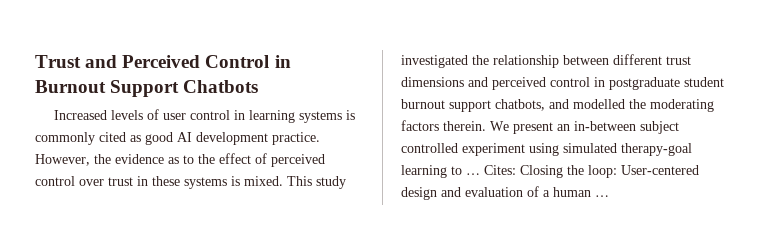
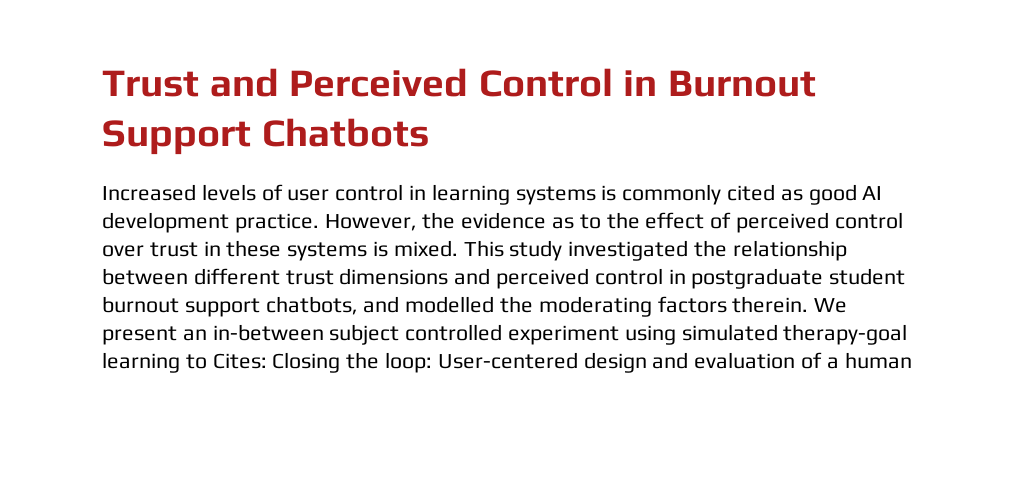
[466,173,480,175] … -> (207, 361) none
[595,195,609,197] … -> (912, 360) none

